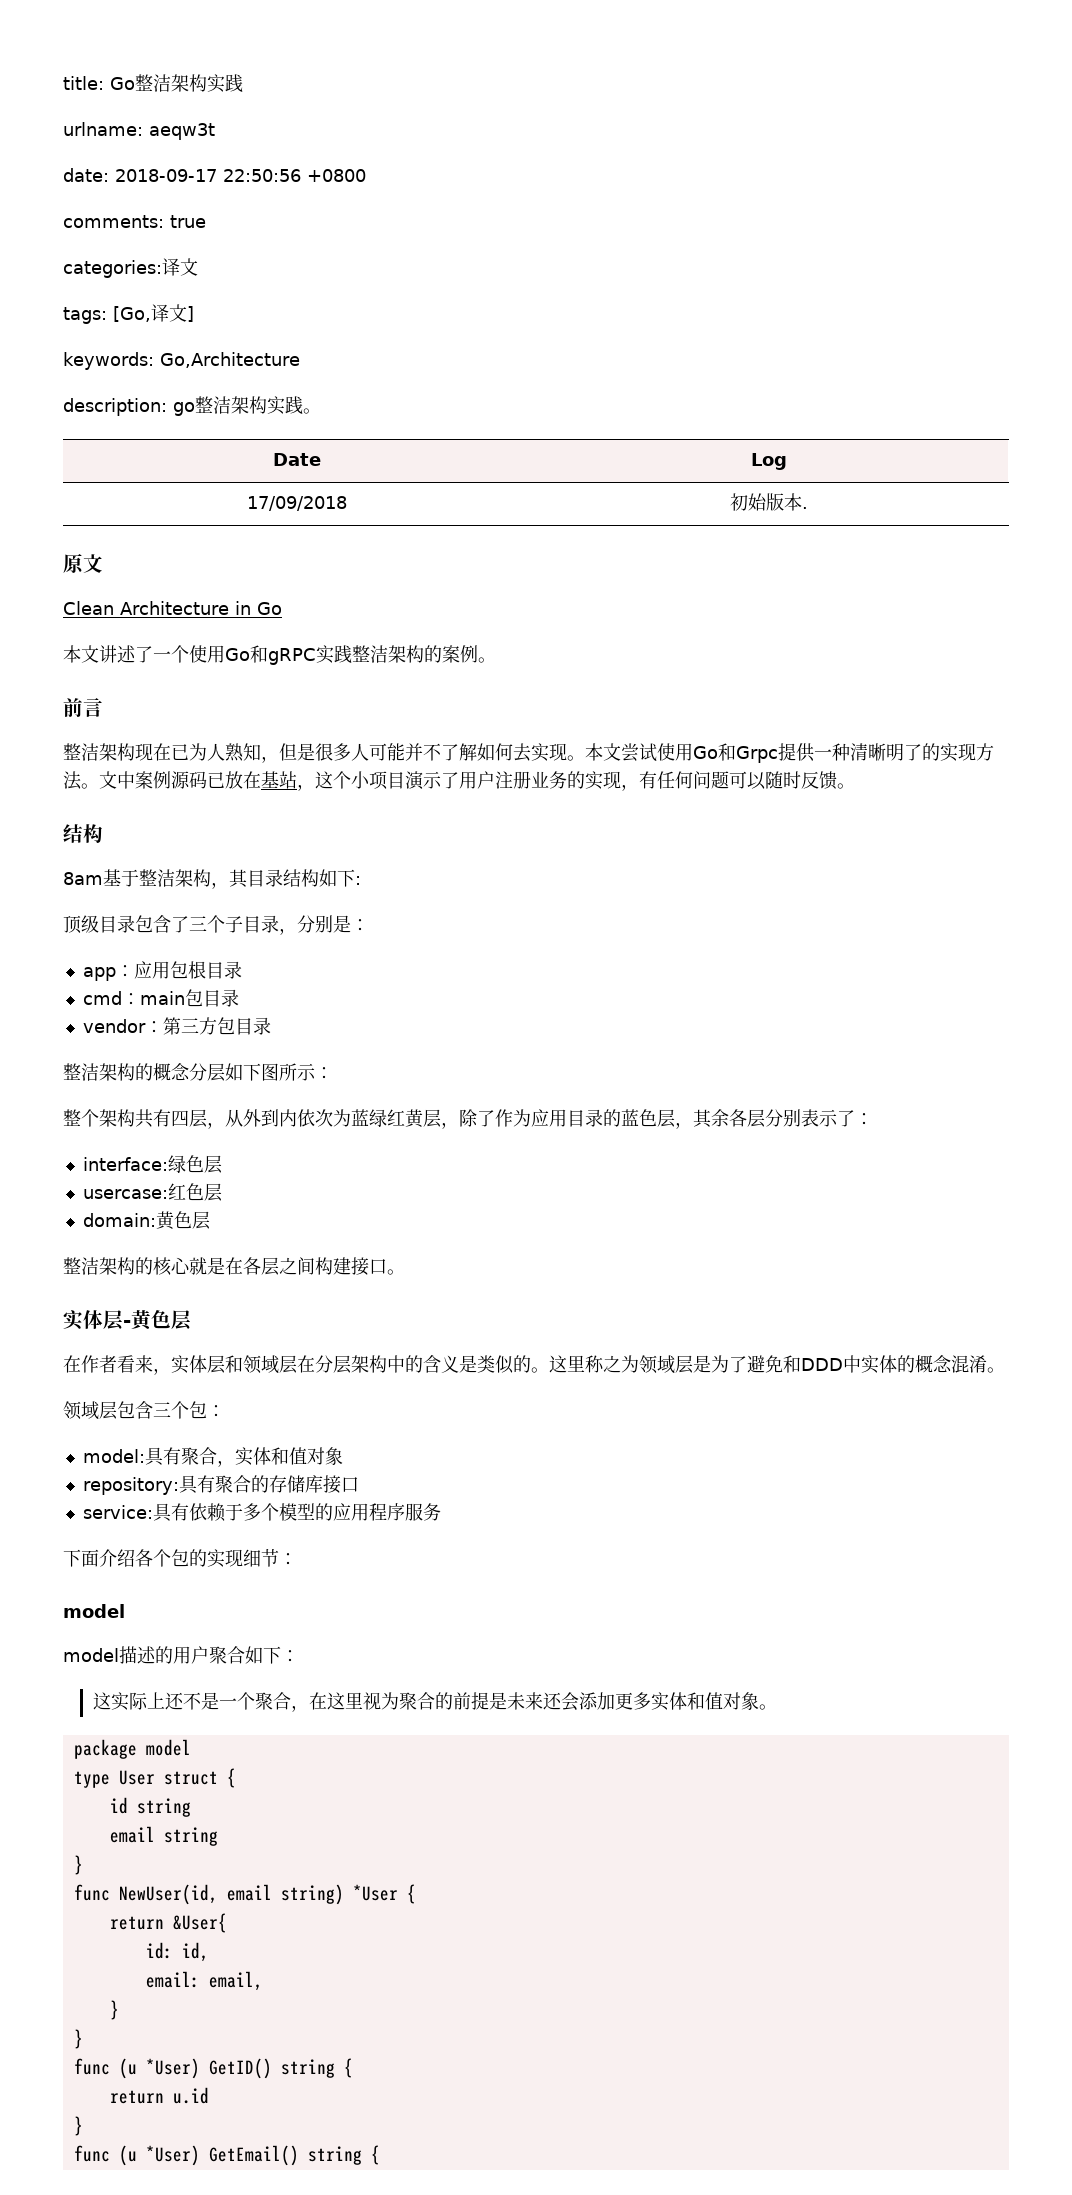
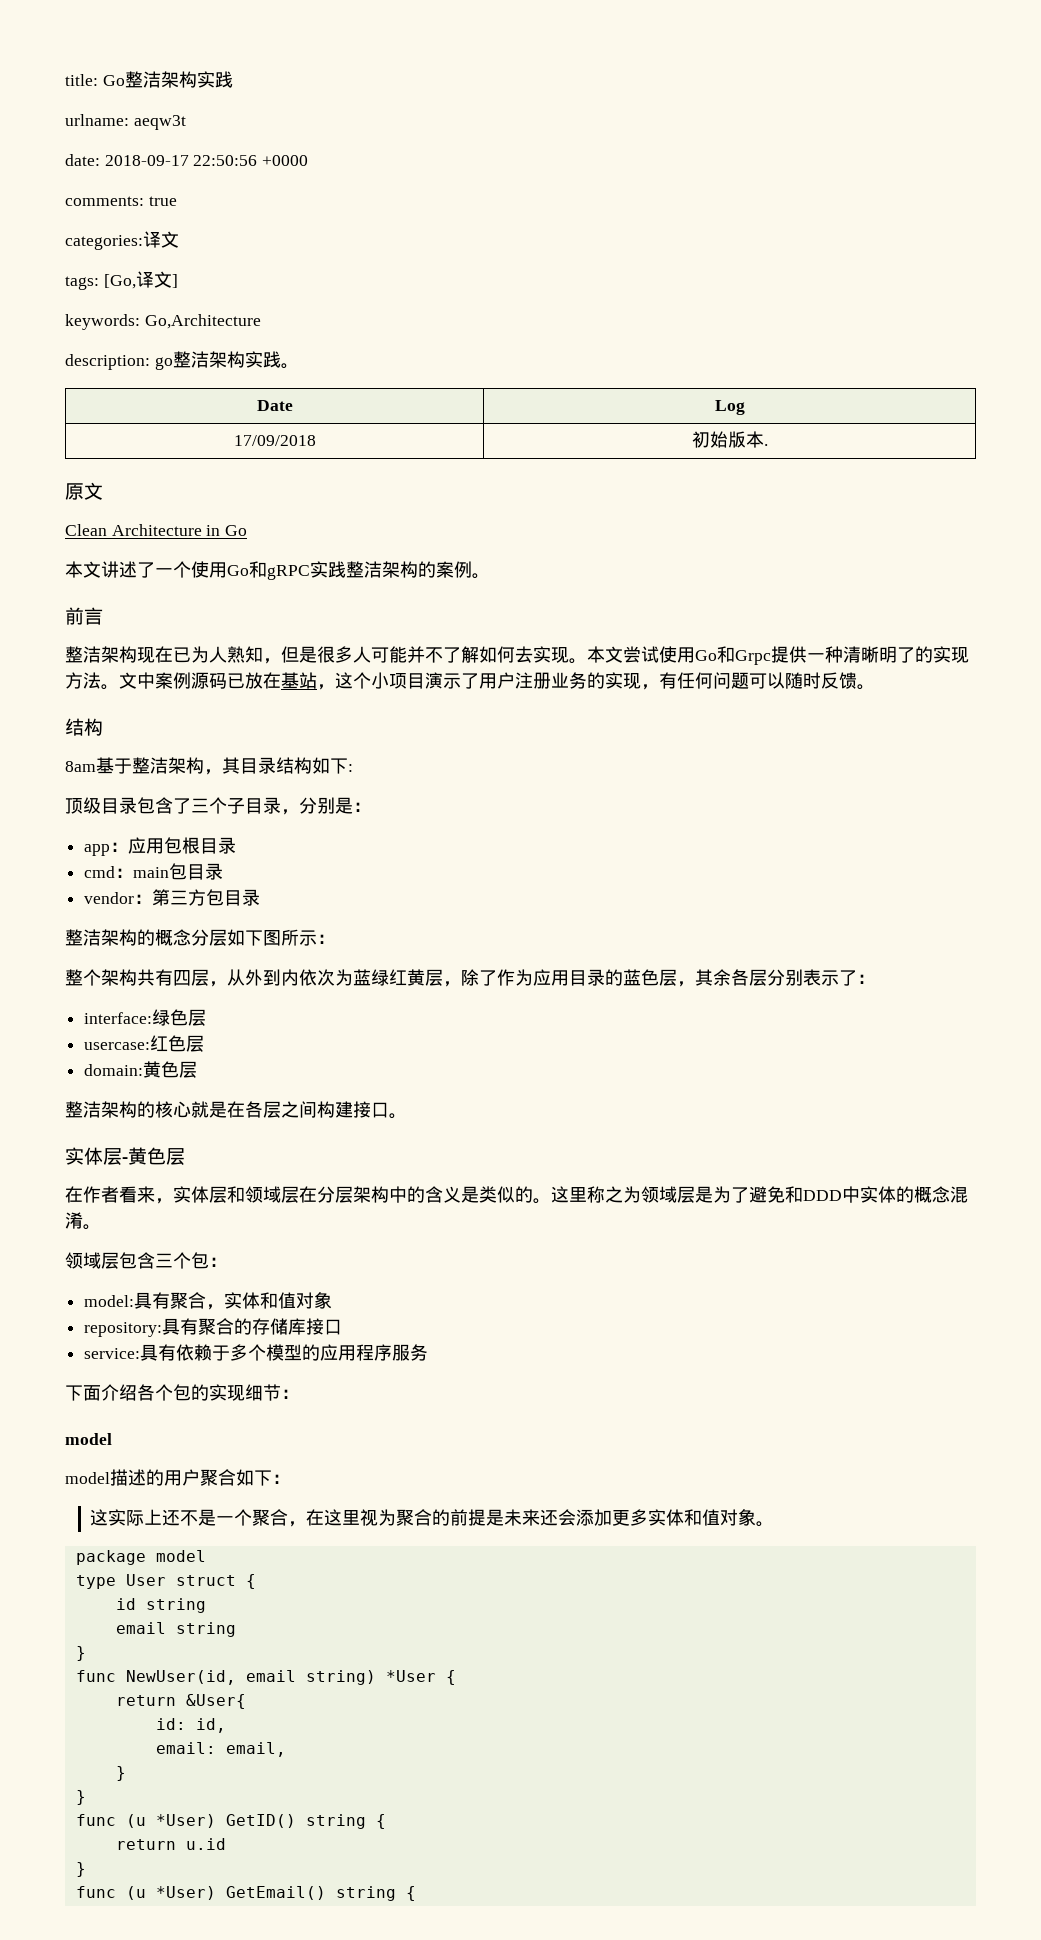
[307,169,366,182] +0800 -> [262,155,309,166] +0000

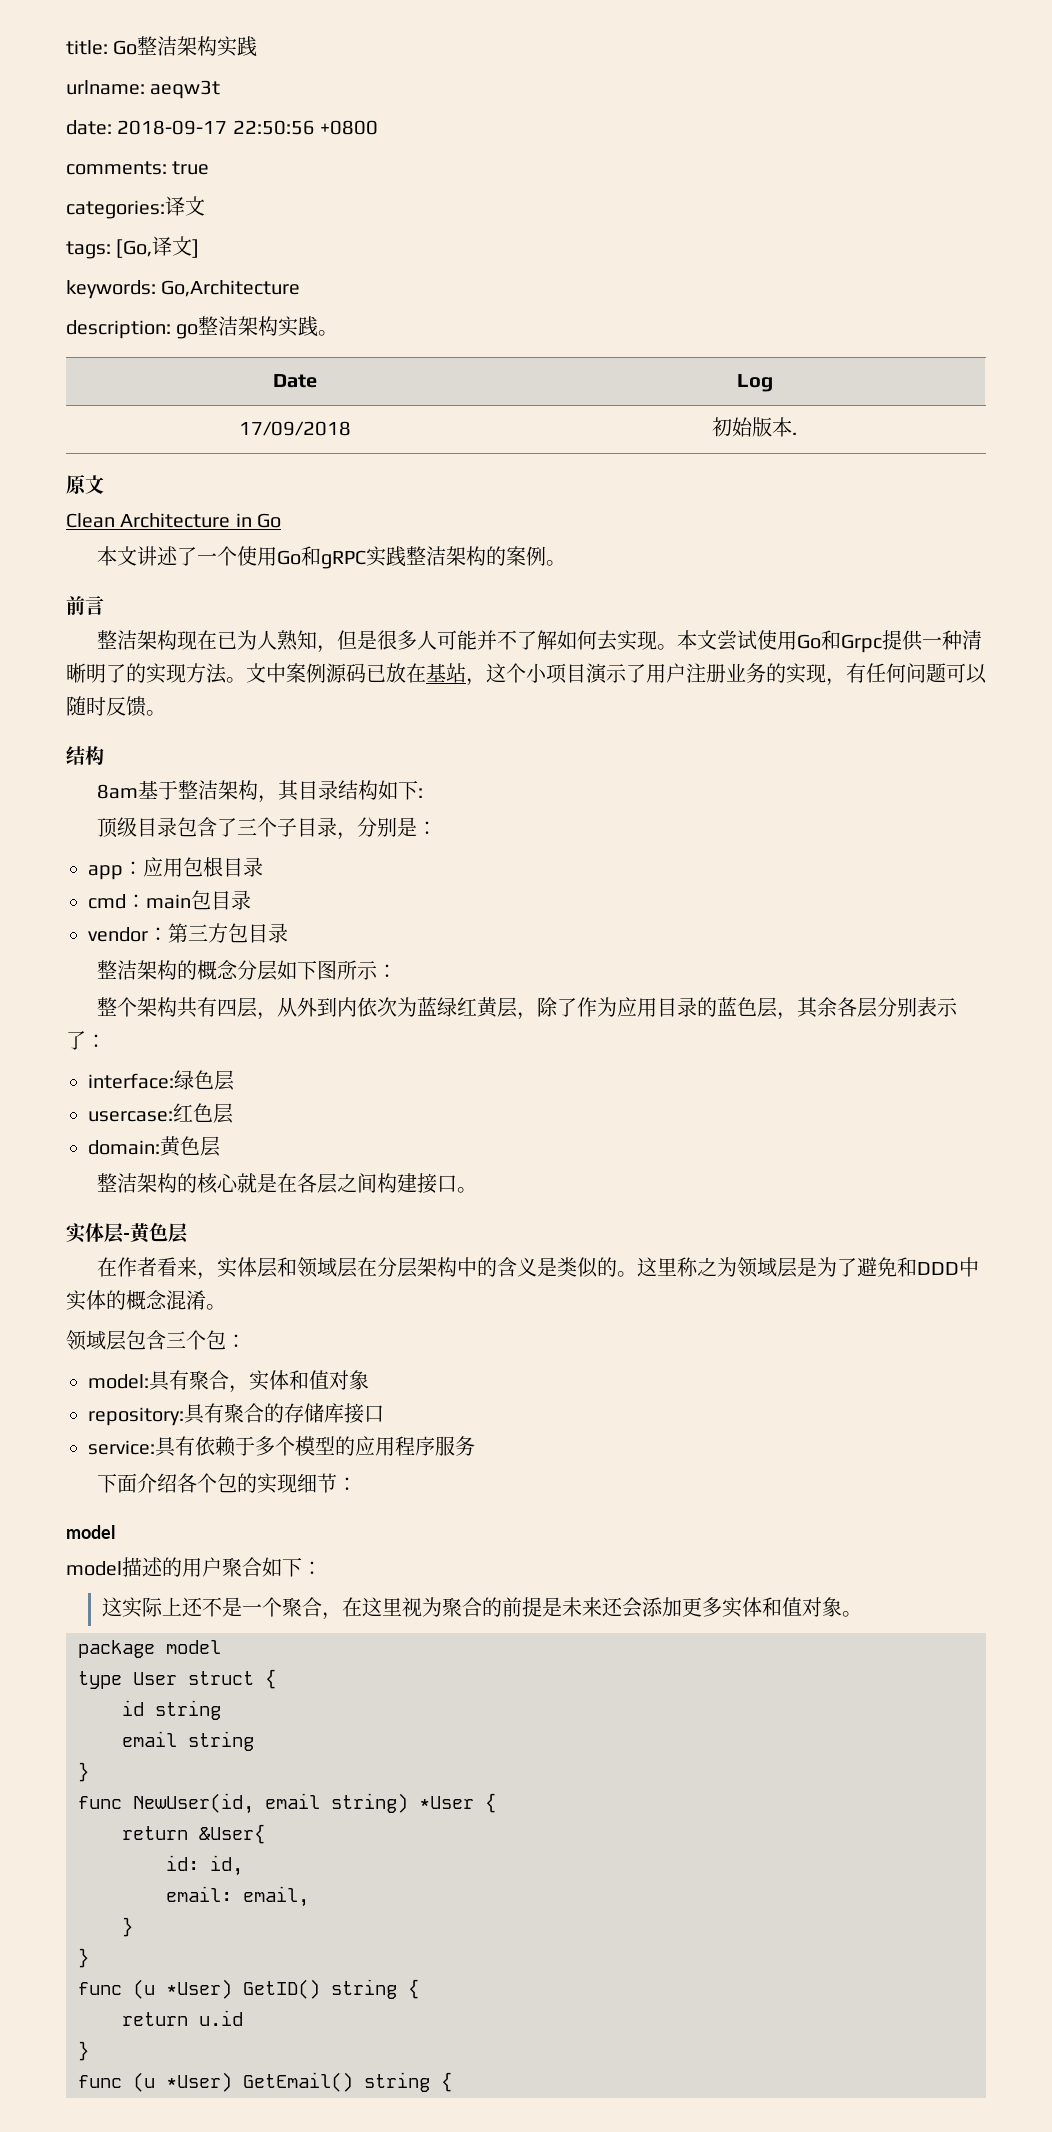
[262,155,309,166] +0000 -> [320,120,379,135] +0800

